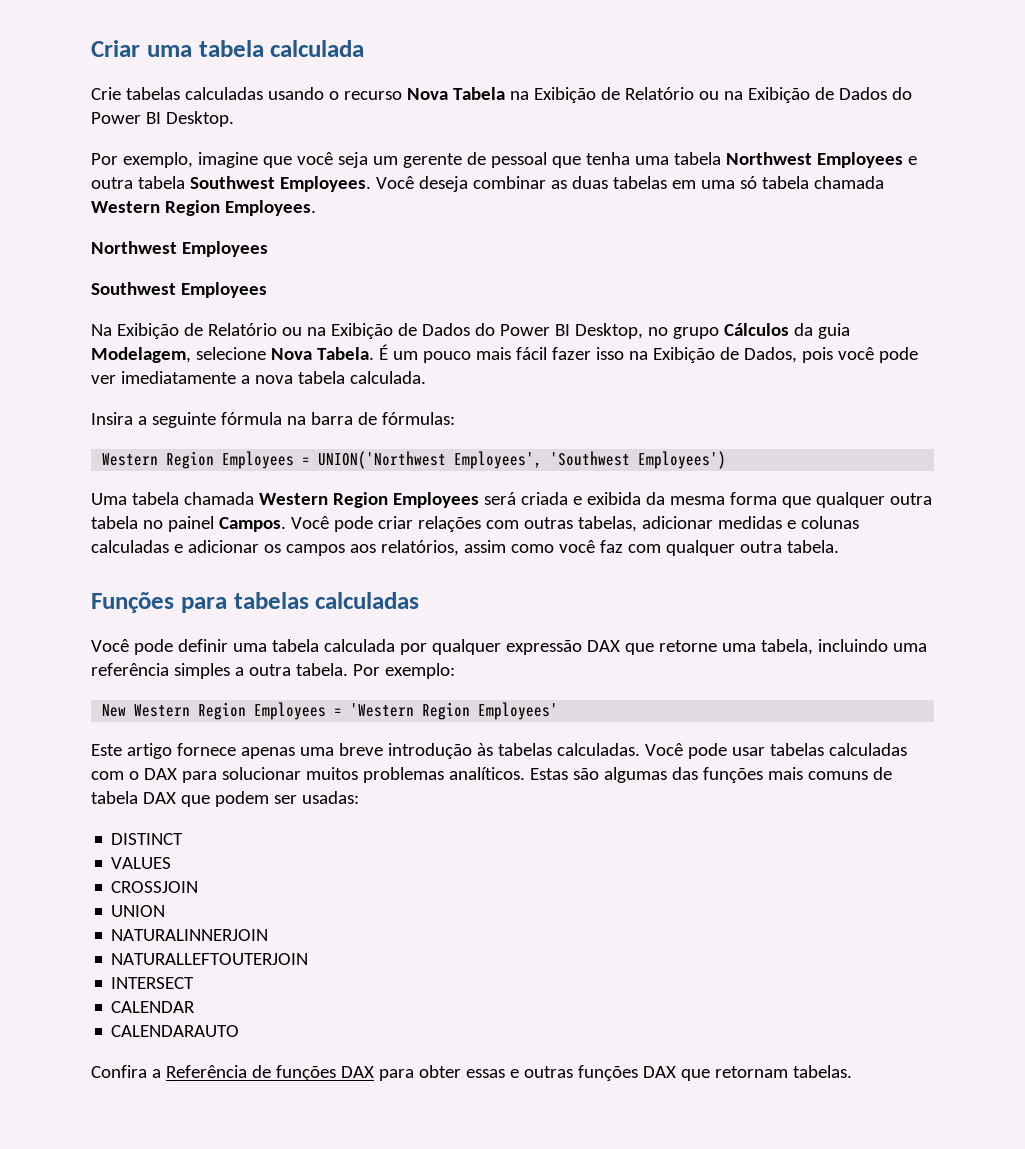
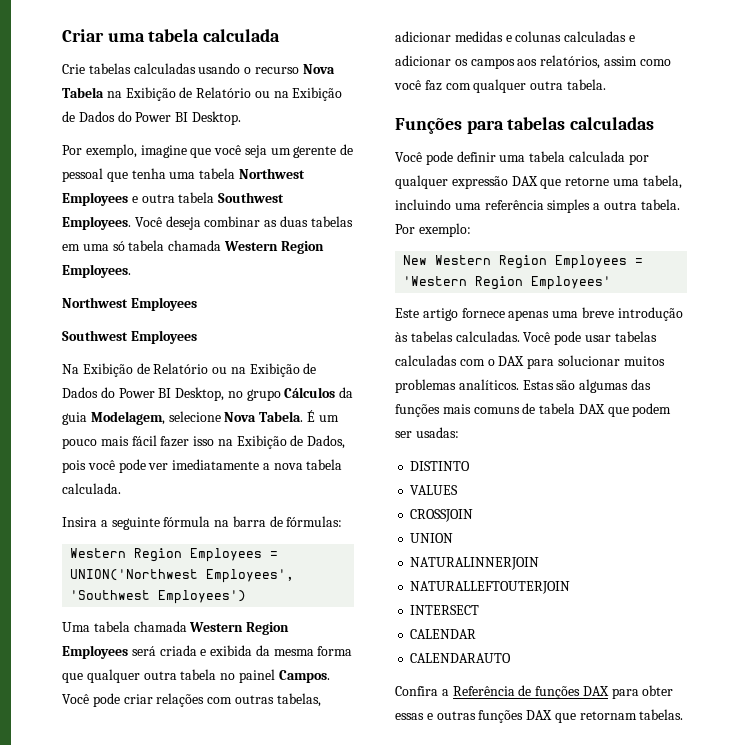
[111,833,184,845] DISTINCT -> [410,461,471,471] DISTINTO

